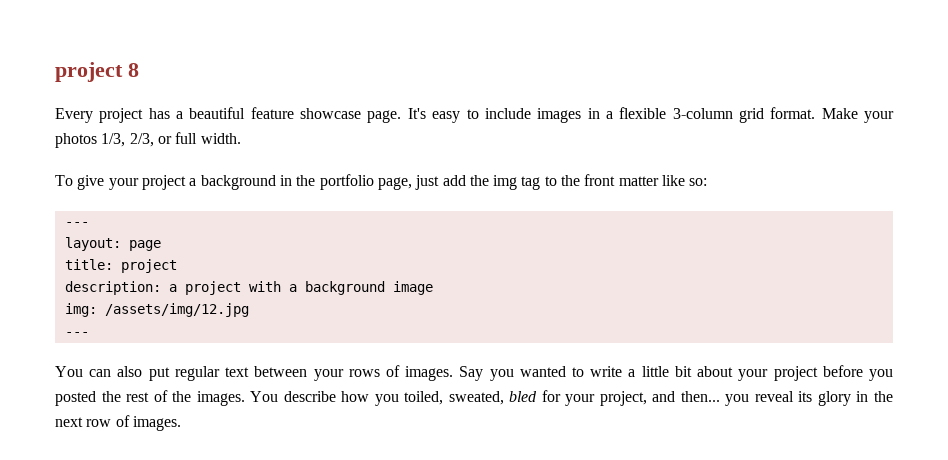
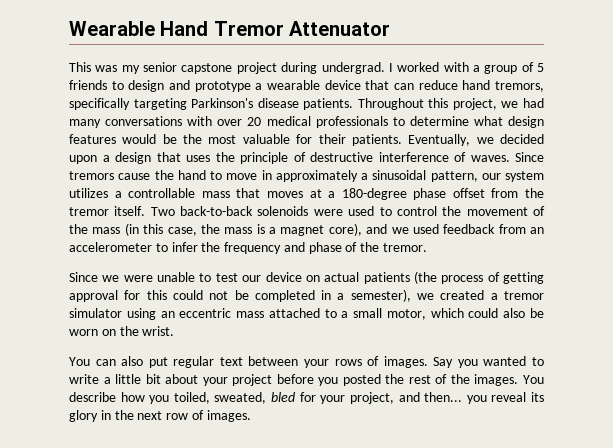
[55,62,139,82] [55,107,895,123] [55,132,241,148] [55,174,708,190] [64,222,89,226] [64,237,161,251] [64,259,177,273] [64,281,433,295] [64,303,249,317] [64,332,89,336] project 8 // Every project has a beautiful feature showcase page. It's easy to include images in a flexible 3-column grid format. Make your photos 1/3, 2/3, or full width. // To give your project a background in the portfolio page, just add the img tag to the front matter like so: // --- // layout: page // title: project // description: a project with a background image // img: /assets/img/12.jpg // --- -> [69,21,391,36] [69,62,544,74] [69,80,544,92] [69,98,544,110] [69,116,544,128] [69,134,544,146] [69,152,544,164] [69,170,544,182] [69,188,544,200] [69,206,545,216] [69,223,544,236] [69,242,428,254] [69,271,544,284] [69,289,545,302] [69,308,544,320] [69,326,175,336] Wearable Hand Tremor Attenuator // This was my senior capstone project during undergrad. I worked with a group of 5 friends to design and prototype a wearable device that can reduce hand tremors, specifically targeting Parkinson's disease patients. Throughout this project, we had many conversations with over 20 medical professionals to determine what design features would be the most valuable for their patients. Eventually, we decided upon a design that uses the principle of destructive interference of waves. Since tremors cause the hand to move in approximately a sinusoidal pattern, our system utilizes a controllable mass that moves at a 180-degree phase offset from the tremor itself. Two back-to-back solenoids were used to control the movement of the mass (in this case, the mass is a magnet core), and we used feedback from an accelerometer to infer the frequency and phase of the tremor. // Since we were unable to test our device on actual patients (the process of getting approval for this could not be completed in a semester), we created a tremor simulator using an eccentric mass attached to a small motor, which could also be worn on the wrist.

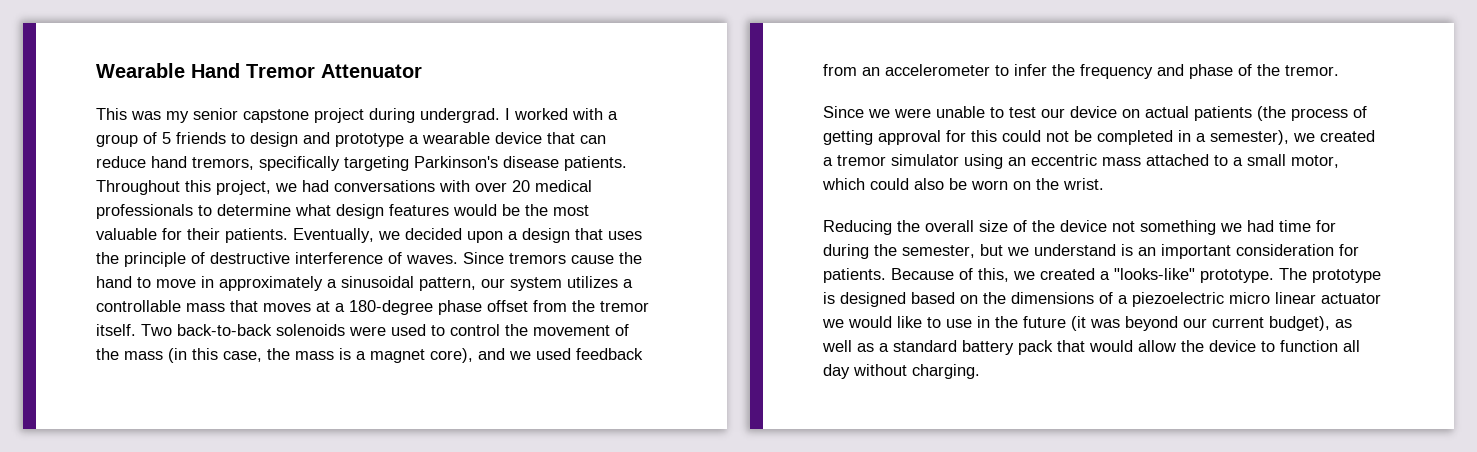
[69,119,101,128] many -> (329, 186) none
[69,356,544,368] [69,374,544,386] [69,392,545,404] [69,410,251,422] You can also put regular text between your rows of images. Say you wanted to write a little bit about your project before you posted the rest of the images. You describe how you toiled, sweated, bled for your project, and then... you reveal its glory in the next row of images. -> [823,220,1336,235] [823,244,1359,259] [823,268,1381,283] [823,292,1381,307] [822,316,1352,331] [822,340,1360,355] [823,364,980,379] Reducing the overall size of the device not something we had time for during the semester, but we understand is an important consideration for patients. Because of this, we created a "looks-like" prototype. The prototype is designed based on the dimensions of a piezoelectric micro linear actuator we would like to use in the future (it was beyond our current budget), as well as a standard battery pack that would allow the device to function all day without charging.

